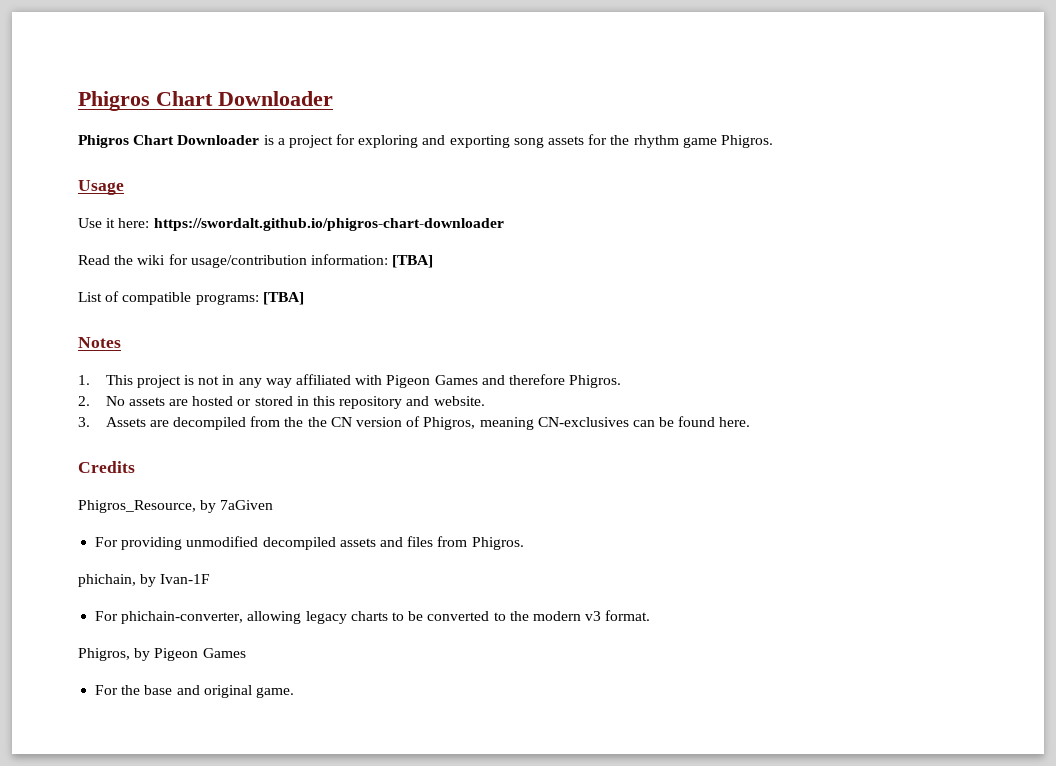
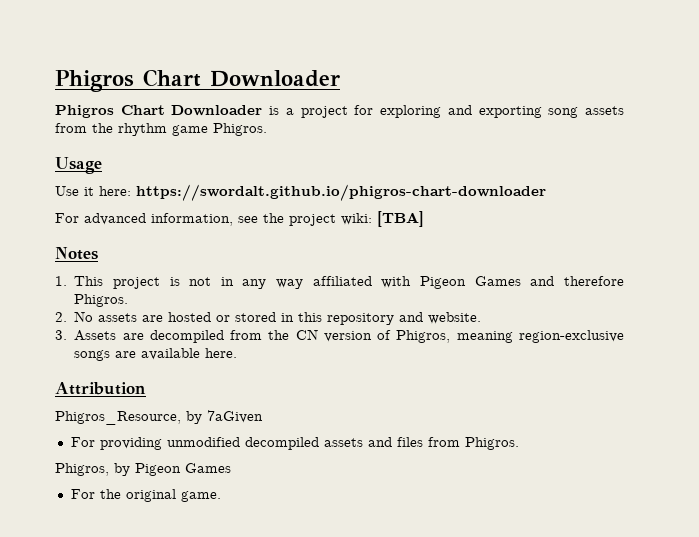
[588,134,608,145] for -> [55,123,87,133] from
[78,254,434,268] [78,291,259,305] Read the wiki for usage/contribution information: [TBA] // List of compatible programs: -> [55,213,372,226] For advanced information, see the project wiki:
[307,417,327,427] the -> (290, 335) none
[537,416,716,427] CN-exclusives can be found -> [518,330,624,343] [74,348,201,361] region-exclusive songs are available
[78,461,135,473] Credits -> [55,382,146,395] Attribution
[78,574,211,587] [95,610,651,624] // phichain, by Ivan-1F // For phichain-converter, allowing legacy charts to be converted to the modern v3 format. -> (519, 443) none
[144,685,200,695] base and -> (121, 494) none

